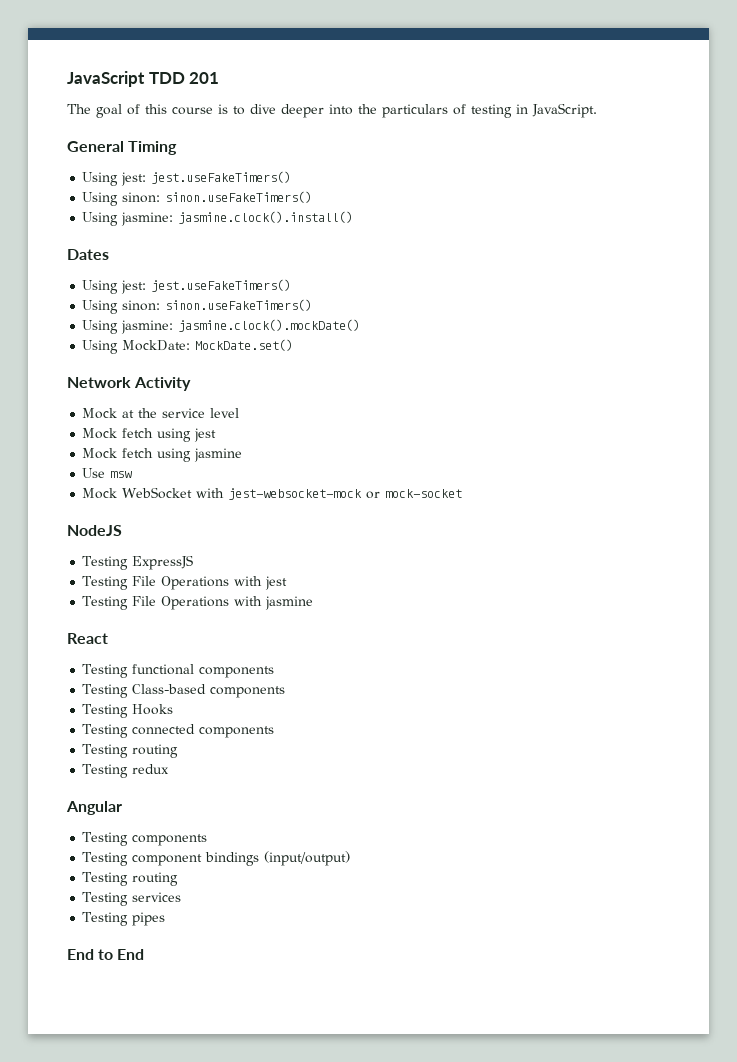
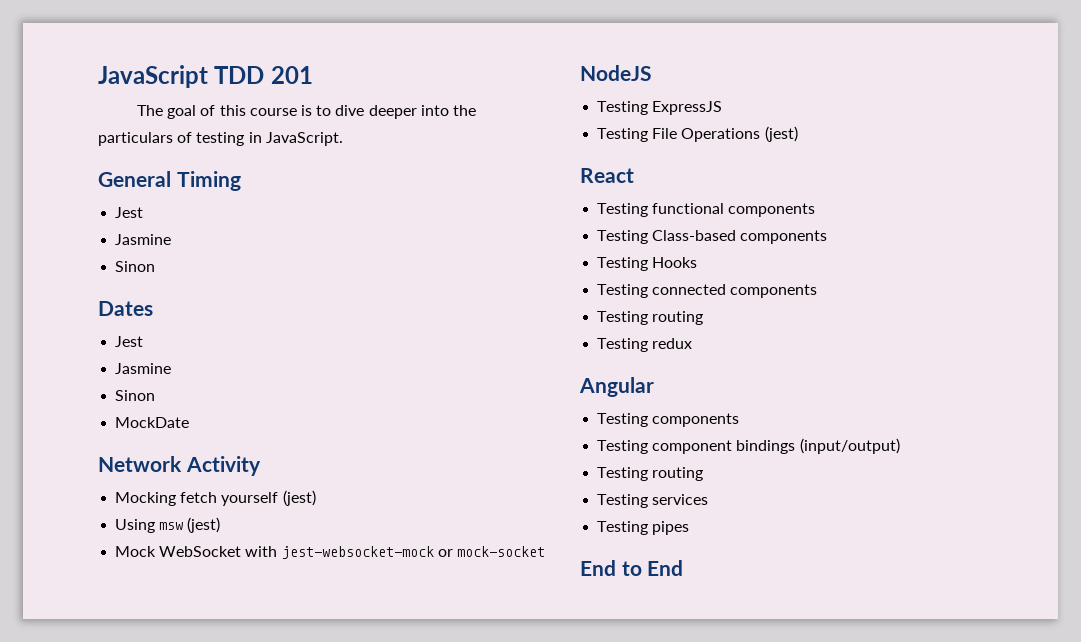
[82,171,292,186] [82,191,313,206] [82,211,354,226] [67,249,109,260] [82,279,292,294] [82,299,313,314] [82,319,361,334] [82,339,294,354] [67,377,192,391] [82,408,240,419] [82,428,217,442] [82,448,243,462] [82,468,106,478] Using jest: jest.useFakeTimers() // Using sinon: sinon.useFakeTimers() // Using jasmine: jasmine.clock().install() // Dates // Using jest: jest.useFakeTimers() // Using sinon: sinon.useFakeTimers() // Using jasmine: jasmine.clock().mockDate() // Using MockDate: MockDate.set() // Network Activity // Mock at the service level // Mock fetch using jest // Mock fetch using jasmine // Use -> [115,207,144,218] [115,234,172,245] [115,261,156,272] [98,301,153,316] [115,336,144,347] [115,363,172,374] [115,390,156,401] [115,417,190,428] [98,456,261,476] [115,490,316,506] [115,519,156,533] Jest // Jasmine // Sinon // Dates // Jest // Jasmine // Sinon // MockDate // Network Activity // Mocking fetch yourself (jest) // Using
(133, 474) none -> [187,517,221,533] (jest)
[234,576,288,590] [82,596,314,610] with jest // Testing File Operations with jasmine -> [764,126,798,142] (jest)

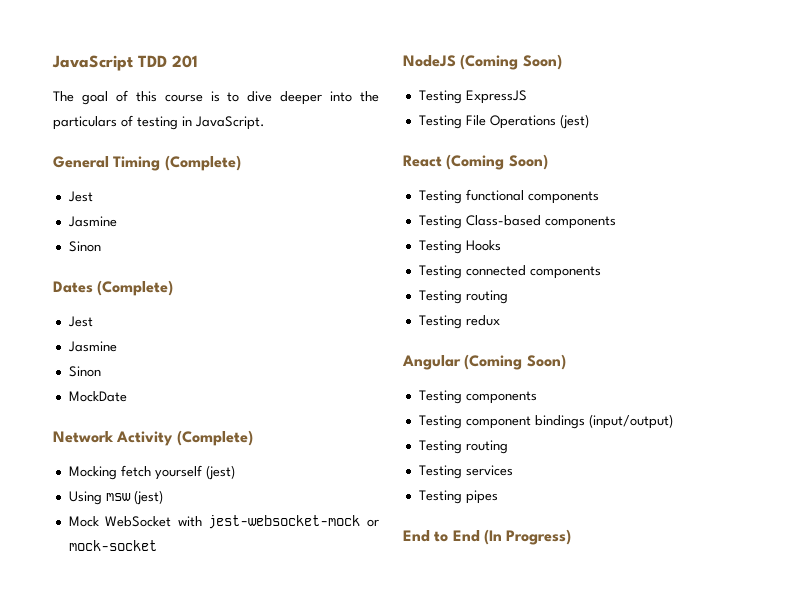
(241, 181) none -> [164,155,241,171] (Complete)
(153, 308) none -> [97,280,174,296] (Complete)
(261, 466) none -> [176,430,253,446] (Complete)
(652, 73) none -> [460,54,562,70] (Coming Soon)
(634, 175) none -> [446,154,548,170] (Coming Soon)
(654, 387) none -> [464,354,566,370] (Coming Soon)
(684, 568) none -> [483,529,572,545] (In Progress)

